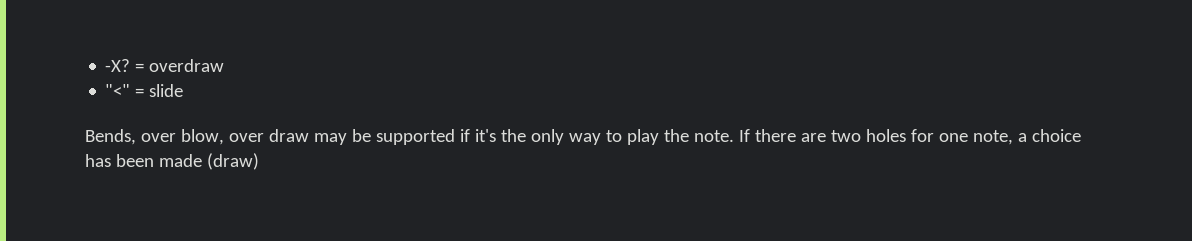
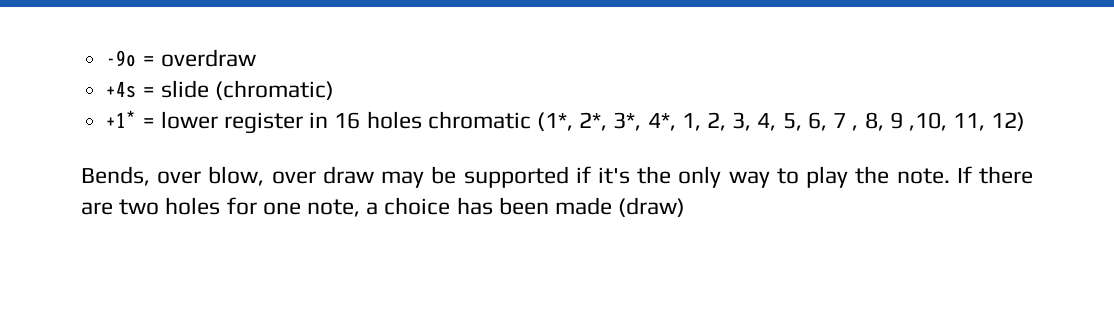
[105,59,131,72] -X? -> [106,50,137,67] -9o
[105,84,131,97] "<" -> [106,81,137,98] +4s
(184, 90) none -> [214,80,334,100] [106,110,1026,134] (chromatic) // +1* = lower register in 16 holes chromatic (1*, 2*, 3*, 4*, 1, 2, 3, 4, 5, 6, 7 , 8, 9 ,10, 11, 12)

